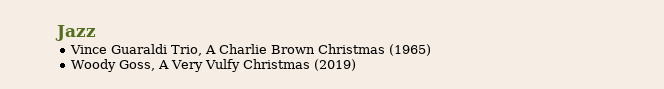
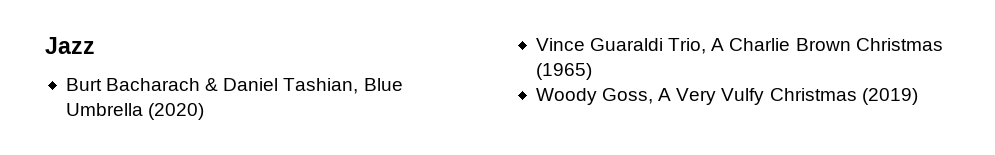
(96, 33) none -> [65,78,403,94] [65,103,205,120] // Burt Bacharach & Daniel Tashian, Blue Umbrella (2020)

